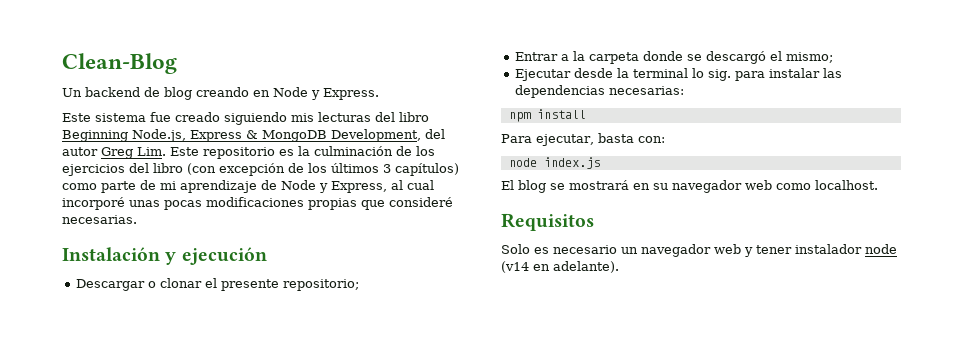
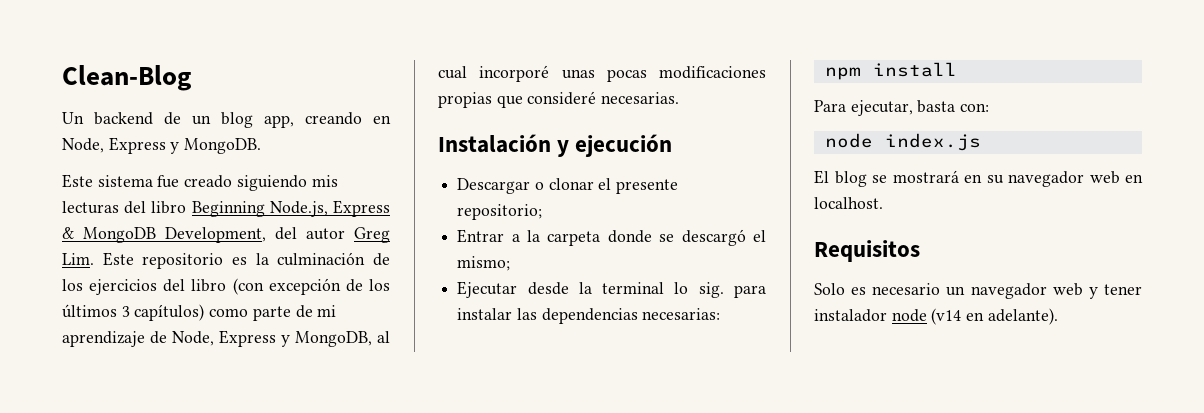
[164,87,379,100] blog creando en Node y Express. -> [192,112,391,128] [62,137,262,154] un blog app, creando en Node, Express y MongoDB.
[281,180,387,193] Node y Express, -> [172,330,372,347] Node, Express y MongoDB,
[776,183,811,190] como -> [1125,174,1143,183] en

